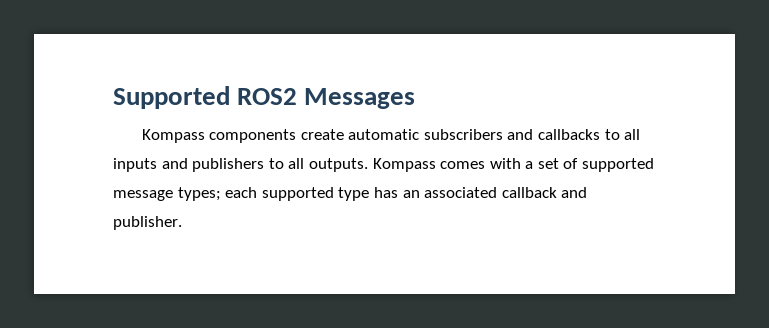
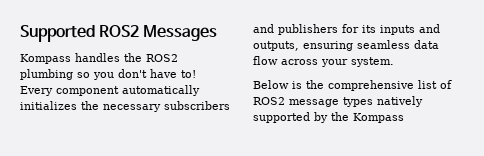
[209,129,641,143] [113,158,655,172] [113,187,588,201] [113,216,182,230] components create automatic subscribers and callbacks to all inputs and publishers to all outputs. Kompass comes with a set of supported message types; each supported type has an associated callback and publisher. -> [75,53,178,62] [20,69,196,80] [20,85,200,96] [20,101,230,112] [253,24,440,35] [253,40,439,51] [253,56,394,67] [253,80,452,91] [253,96,423,107] [253,112,404,123] handles the ROS2 plumbing so you don't have to! Every component automatically initializes the necessary subscribers and publishers for its inputs and outputs, ensuring seamless data flow across your system. // Below is the comprehensive list of ROS2 message types natively supported by the Kompass

